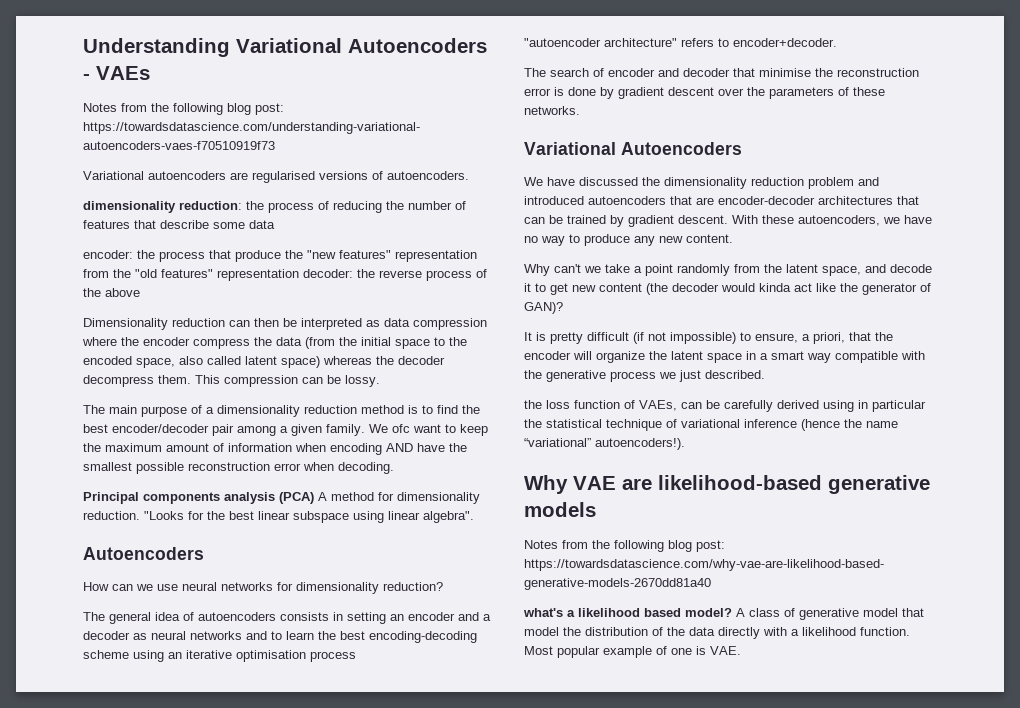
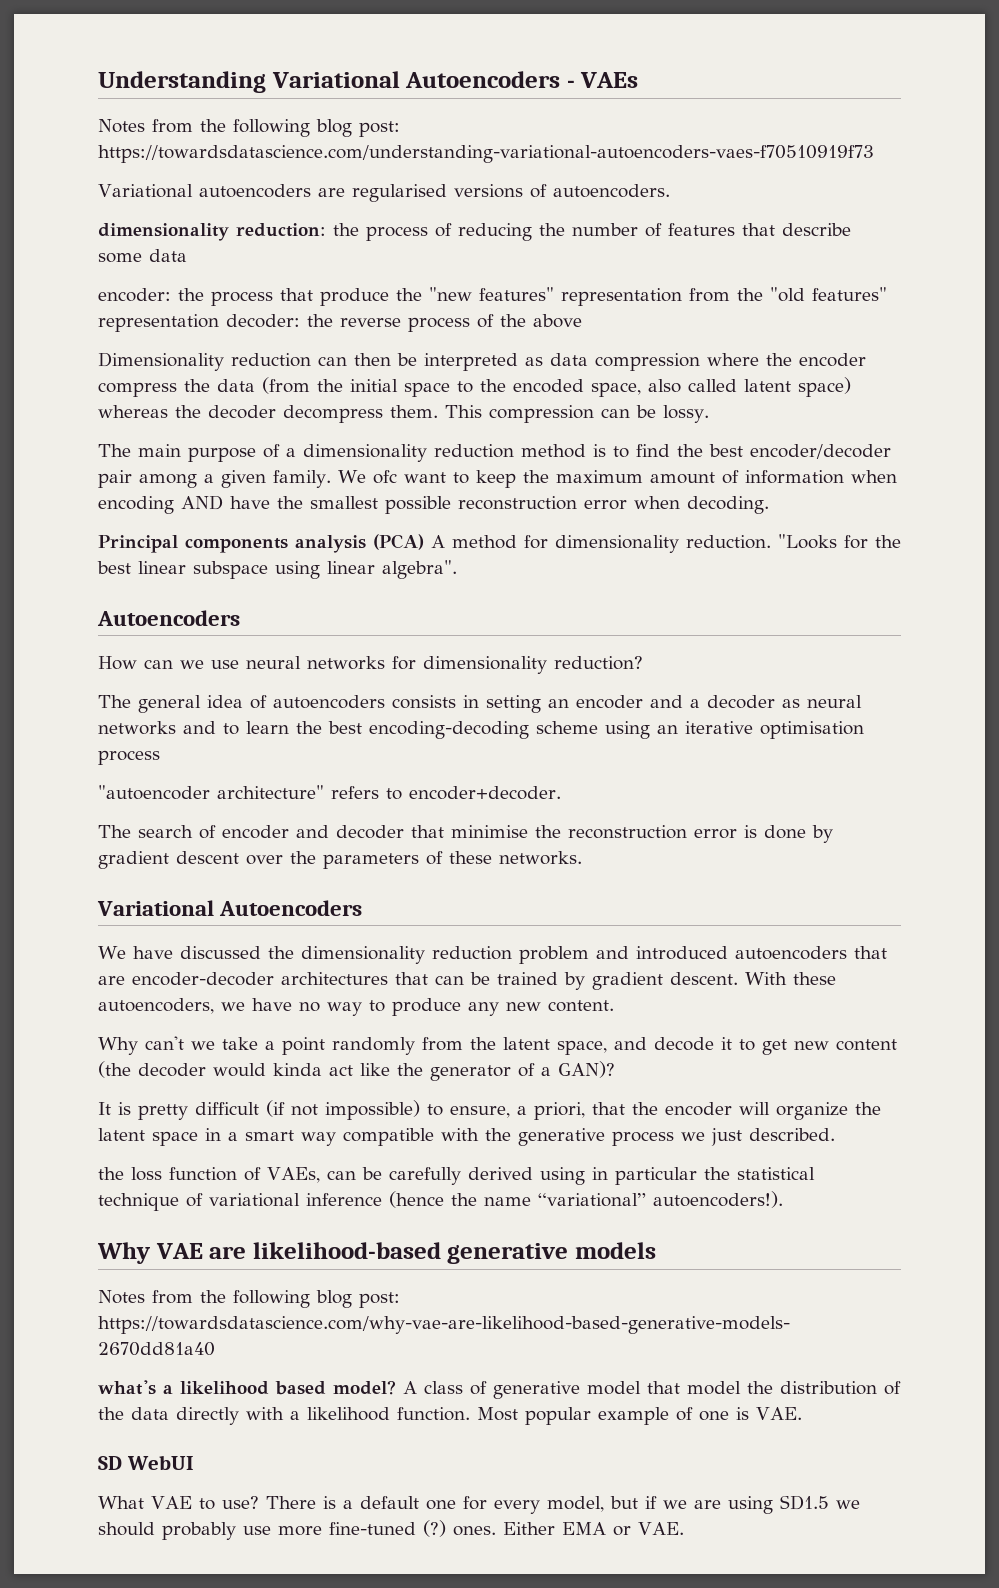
(931, 287) none -> [541,1067,551,1076] a
(741, 650) none -> [98,1455,194,1470] [98,1495,860,1514] [98,1520,684,1540] // SD WebUI // What VAE to use? There is a default one for every model, but if we are using SD1.5 we should probably use more fine-tuned (?) ones. Either EMA or VAE.

